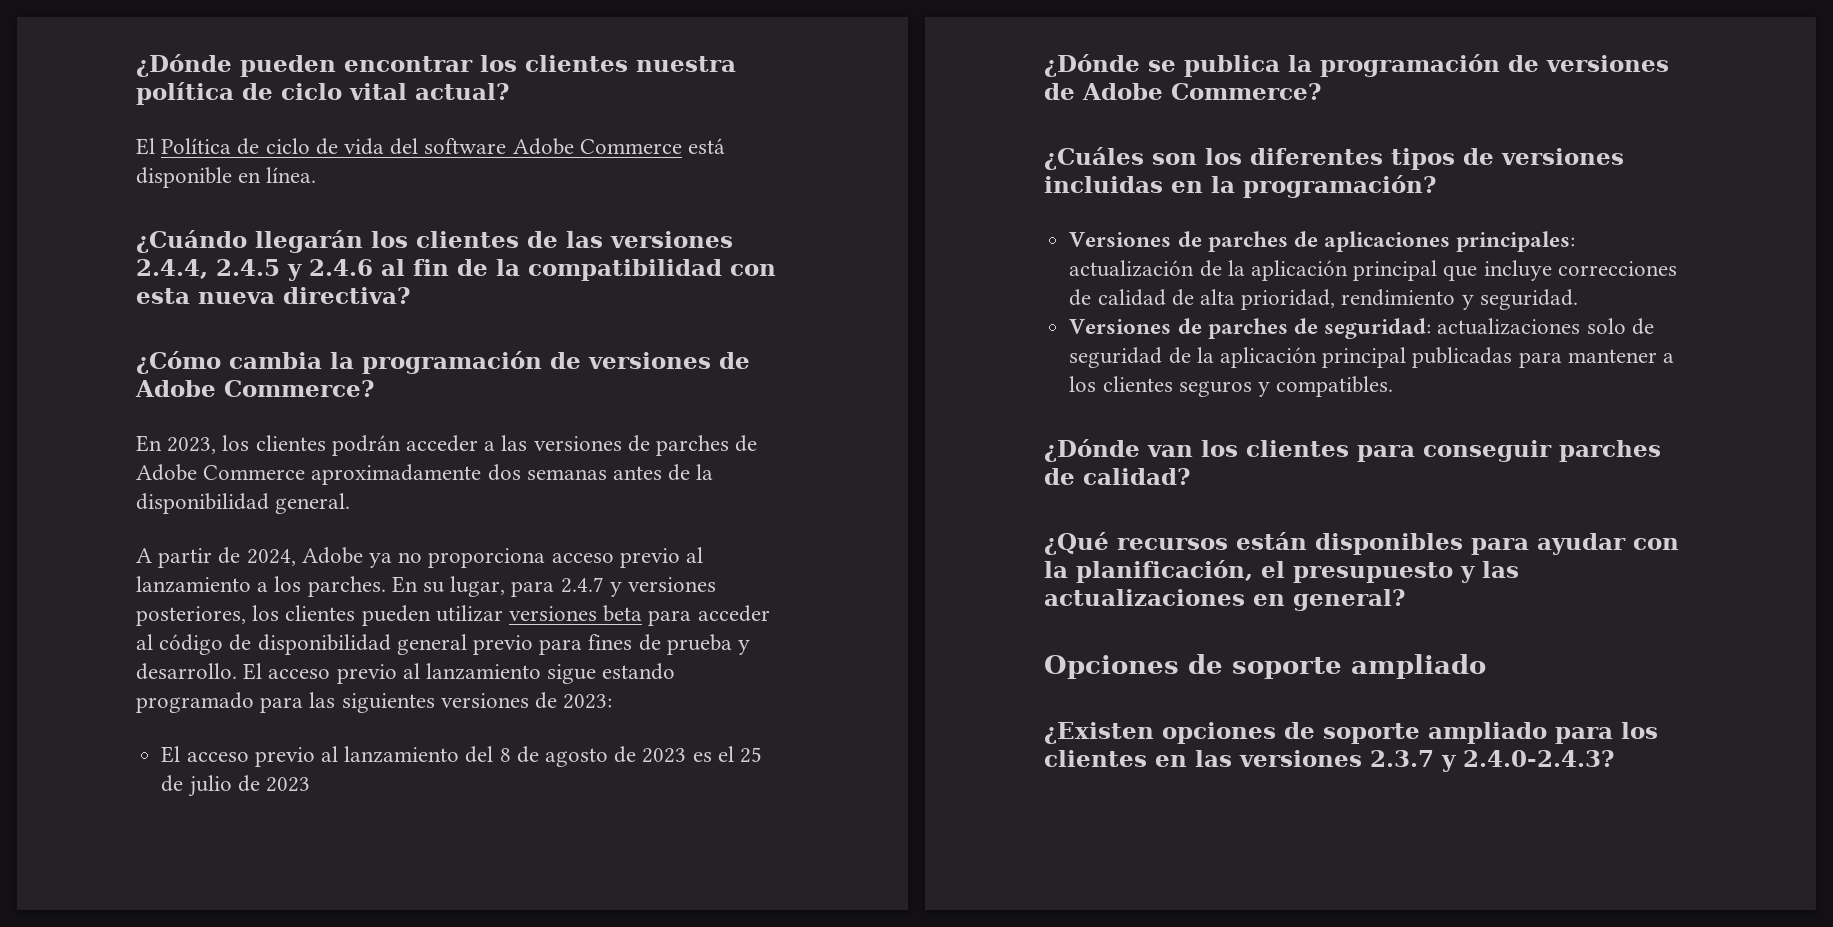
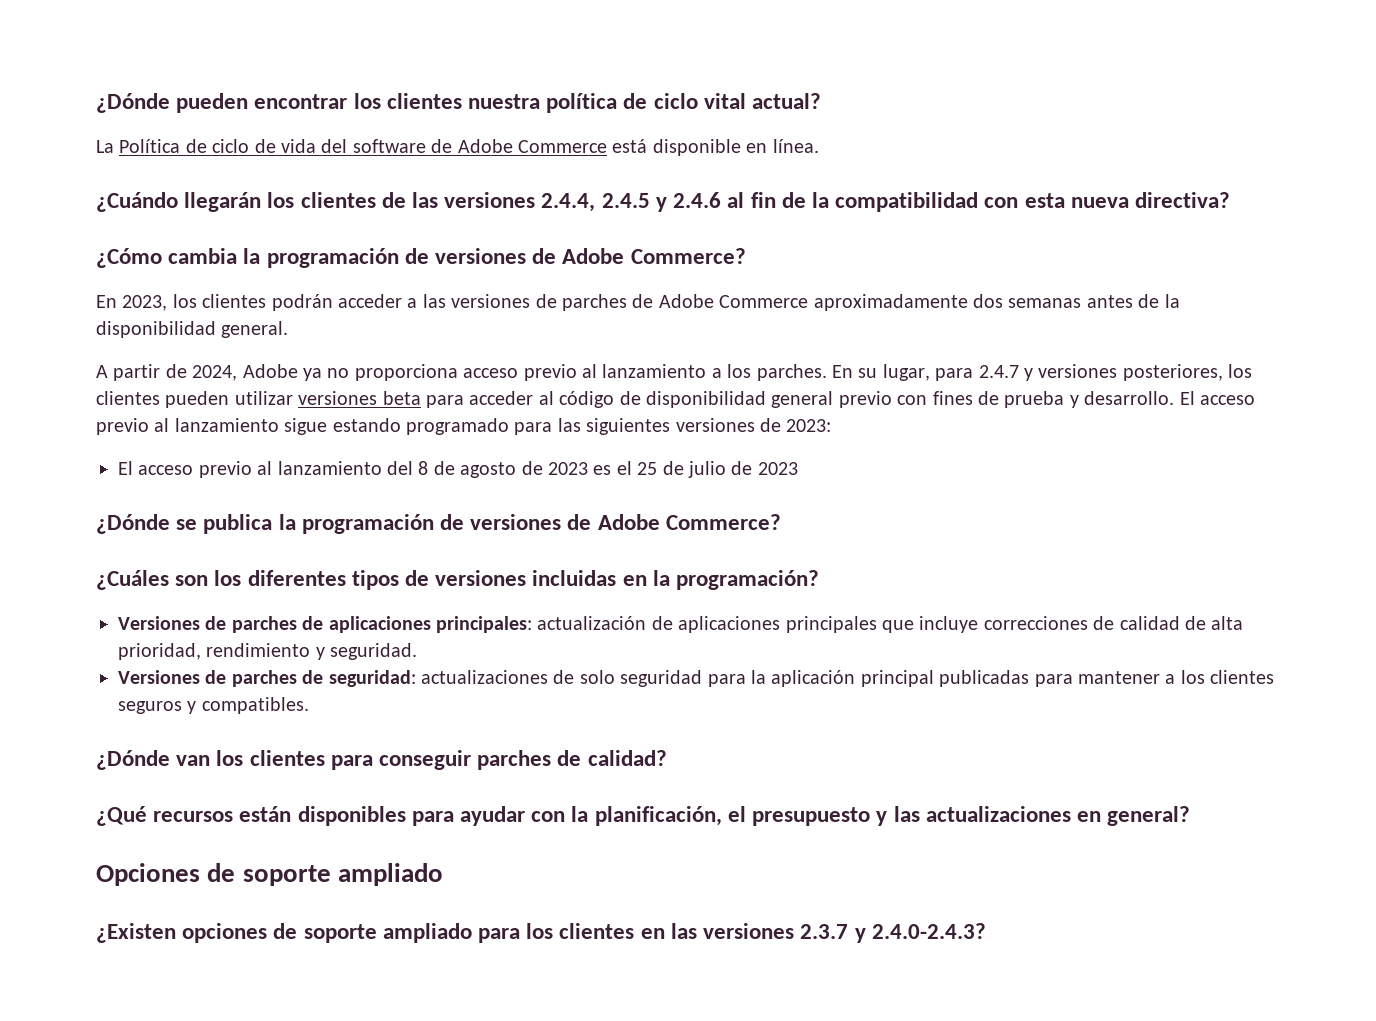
[136,138,155,155] El -> [96,140,114,153] La
(507, 146) none -> [431,139,453,153] de
[539,639,583,655] para -> [897,395,928,405] con
[1227,260,1438,281] la aplicación principal -> [678,616,877,633] aplicaciones principales
[1586,318,1654,335] [1069,347,1191,368] solo de seguridad de -> [553,670,746,687] de solo seguridad para

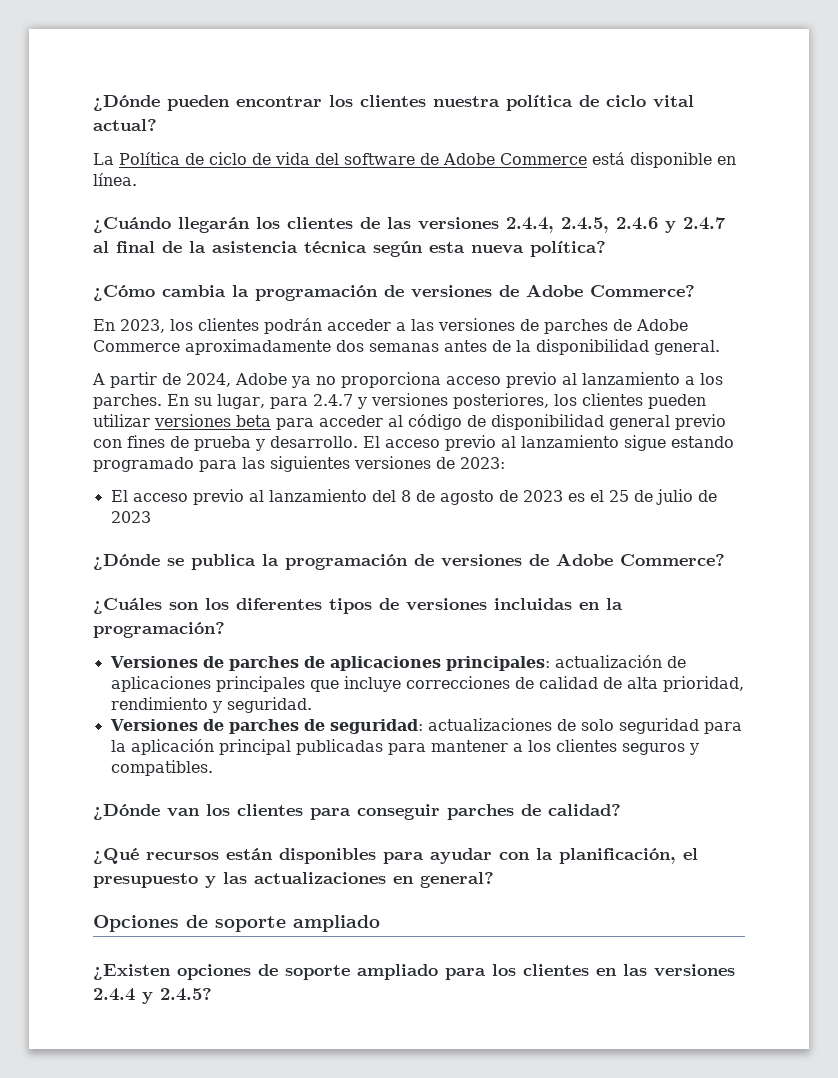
[601,192,1019,212] 2.4.5 y 2.4.6 al fin de la compatibilidad con -> [561,217,726,233] [93,241,423,257] 2.4.5, 2.4.6 y 2.4.7 al final de la asistencia técnica según
[1134,192,1230,208] directiva? -> [530,241,606,257] política?
[800,923,986,943] 2.3.7 y 2.4.0-2.4.3? -> [93,988,212,1004] 2.4.4 y 2.4.5?

